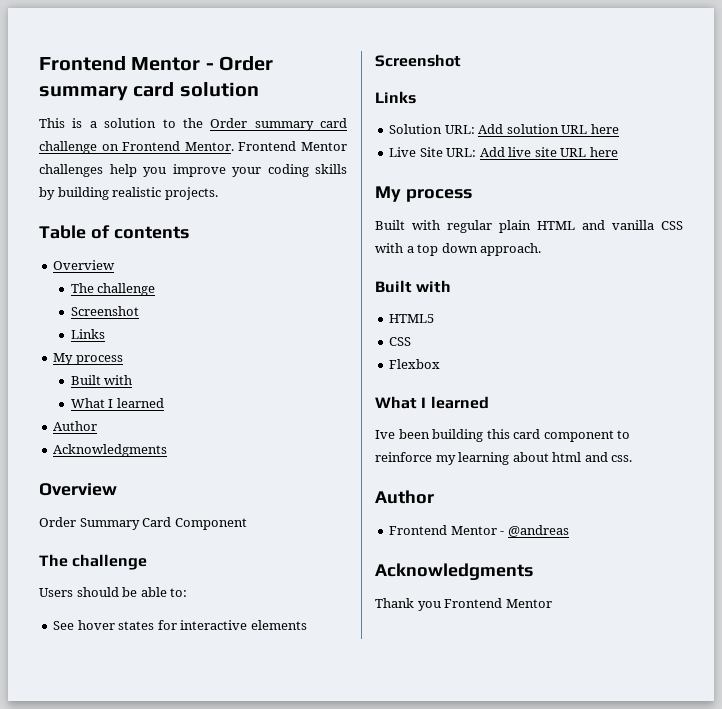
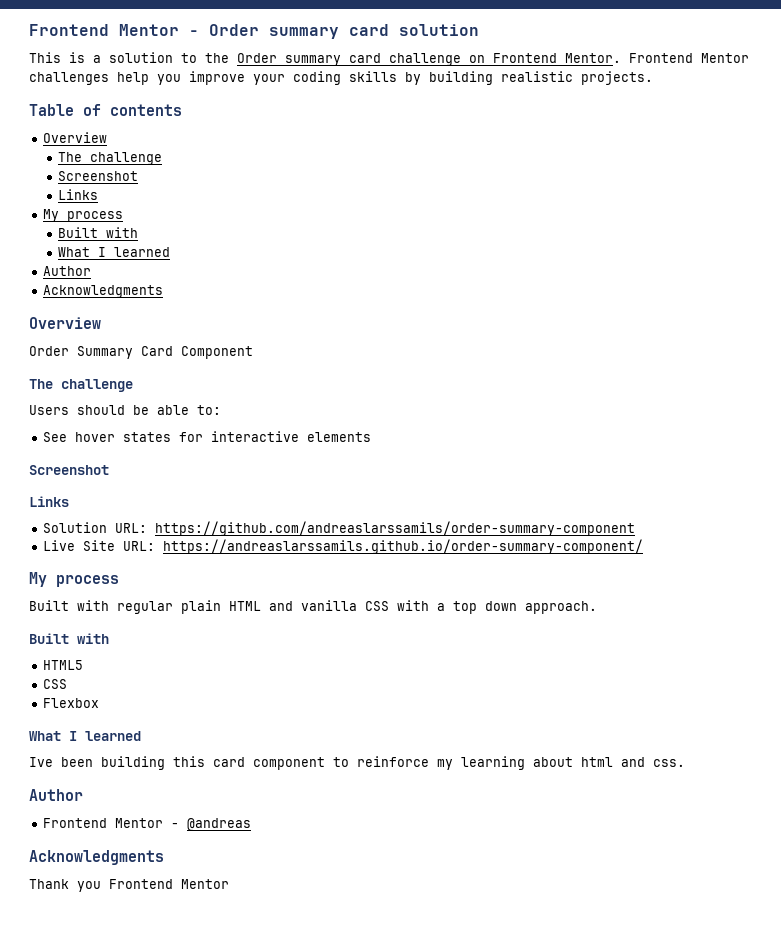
[478,124,619,134] Add solution URL here -> [154,521,635,536] https://github.com/andreaslarssamils/order-summary-component
[479,147,618,157] Add live site URL here -> [162,539,643,554] https://andreaslarssamils.github.io/order-summary-component/

